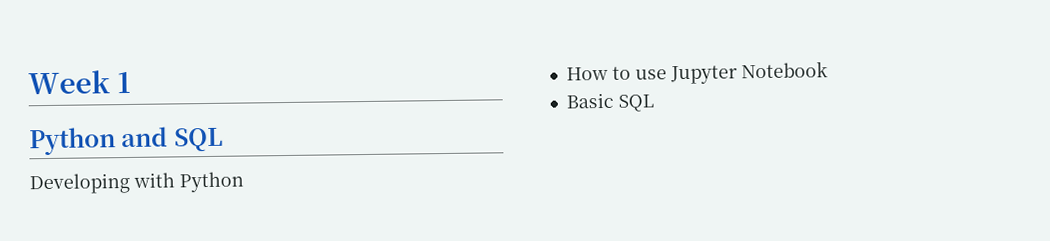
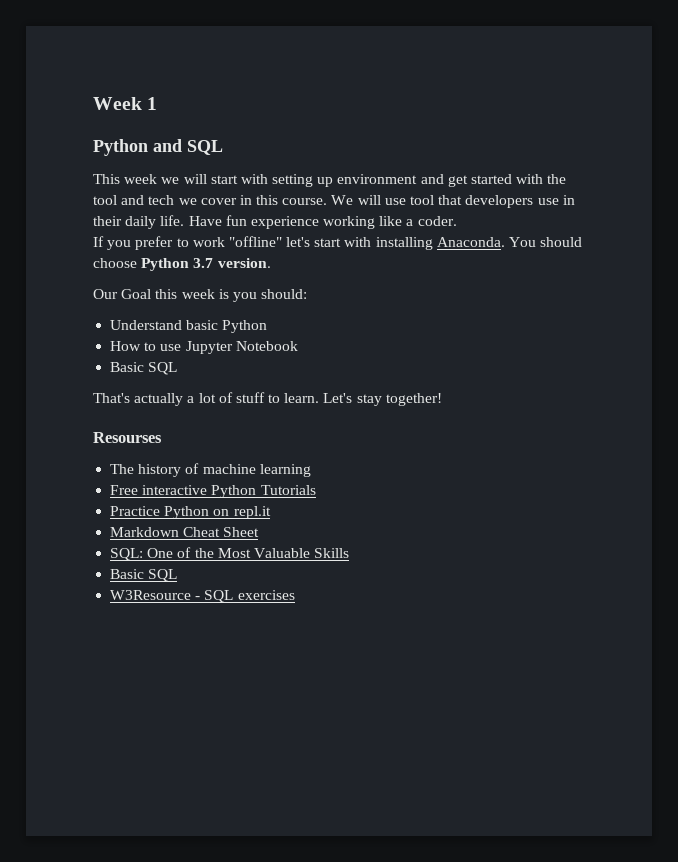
[29,172,175,195] Developing with -> [93,174,567,187] [93,195,575,208] [93,215,457,229] [93,236,583,250] [93,258,271,271] [93,289,308,302] [110,320,219,330] This week we will start with setting up environment and get started with the tool and tech we cover in this course. We will use tool that developers use in their daily life. Have fun experience working like a coder. // If you prefer to work "offline" let's start with installing Anaconda. You should choose Python 3.7 version. // Our Goal this week is you should: // Understand basic
(654, 103) none -> [93,392,442,406] [93,432,162,443] [110,463,311,477] [110,485,316,498] [110,506,271,519] [110,527,260,537] [110,547,350,561] [110,569,178,582] [110,590,295,603] // That's actually a lot of stuff to learn. Let's stay together! // Resourses // The history of machine learning // Free interactive Python Tutorials // Practice Python on repl.it // Markdown Cheat Sheet // SQL: One of the Most Valuable Skills // Basic SQL // W3Resource - SQL exercises

